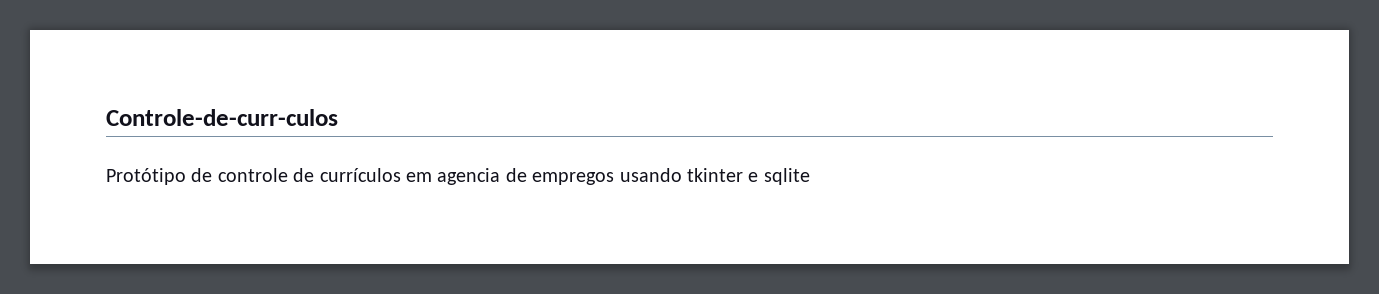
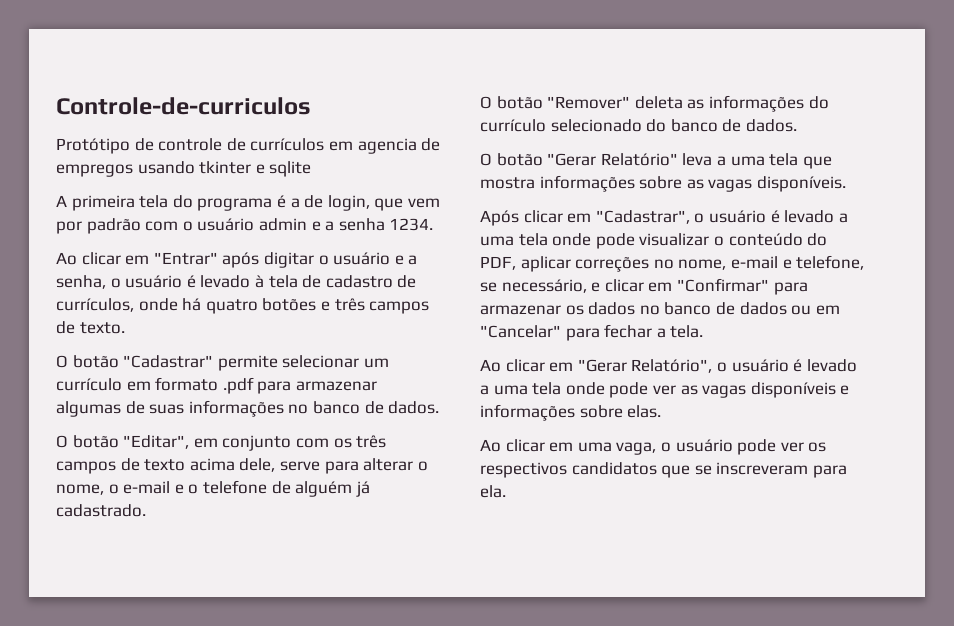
[106,109,338,126] Controle-de-curr-culos -> [56,97,311,115] Controle-de-curriculos
(810, 176) none -> [56,195,440,211] [56,218,434,234] [56,252,418,268] [56,275,417,289] [56,298,430,314] [56,321,125,334] [56,355,389,371] [56,377,377,394] [56,400,440,417] [56,435,387,451] [56,458,428,474] [56,480,370,497] [56,504,146,517] [480,95,829,112] [480,119,797,132] [480,153,832,169] [480,175,846,192] [480,210,848,226] [480,233,828,249] [480,255,865,272] [480,278,808,295] [480,302,840,315] [480,324,704,341] [480,359,857,373] [480,382,850,398] [480,404,662,421] [480,439,827,455] [480,462,847,478] [480,485,506,498] // A primeira tela do programa é a de login, que vem por padrão com o usuário admin e a senha 1234. // Ao clicar em "Entrar" após digitar o usuário e a senha, o usuário é levado à tela de cadastro de currículos, onde há quatro botões e três campos de texto. // O botão "Cadastrar" permite selecionar um currículo em formato .pdf para armazenar algumas de suas informações no banco de dados. // O botão "Editar", em conjunto com os três campos de texto acima dele, serve para alterar o nome, o e-mail e o telefone de alguém já cadastrado. // O botão "Remover" deleta as informações do currículo selecionado do banco de dados. // O botão "Gerar Relatório" leva a uma tela que mostra informações sobre as vagas disponíveis. // Após clicar em "Cadastrar", o usuário é levado a uma tela onde pode visualizar o conteúdo do PDF, aplicar correções no nome, e-mail e telefone, se necessário, e clicar em "Confirmar" para armazenar os dados no banco de dados ou em "Cancelar" para fechar a tela. // Ao clicar em "Gerar Relatório", o usuário é levado a uma tela onde pode ver as vagas disponíveis e informações sobre elas. // Ao clicar em uma vaga, o usuário pode ver os respectivos candidatos que se inscreveram para ela.

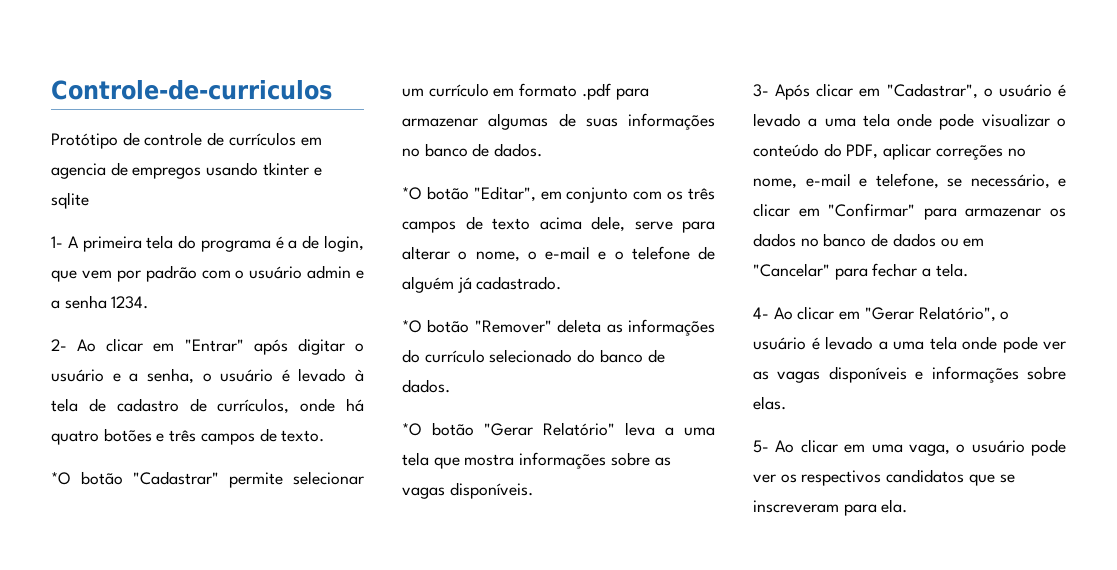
(312, 169) none -> [51,236,63,248] 1-
(434, 224) none -> [51,339,67,351] 2-
[56,355,68,368] O -> [51,472,71,485] *O
[56,435,68,448] O -> [402,187,422,200] *O
[480,96,492,109] O -> [402,320,422,333] *O
[480,153,492,166] O -> [402,423,422,436] *O
(846, 184) none -> [753,84,769,97] 3-
(704, 331) none -> [753,307,769,319] 4-
(662, 411) none -> [753,440,769,453] 5-

